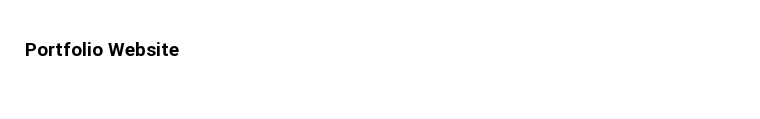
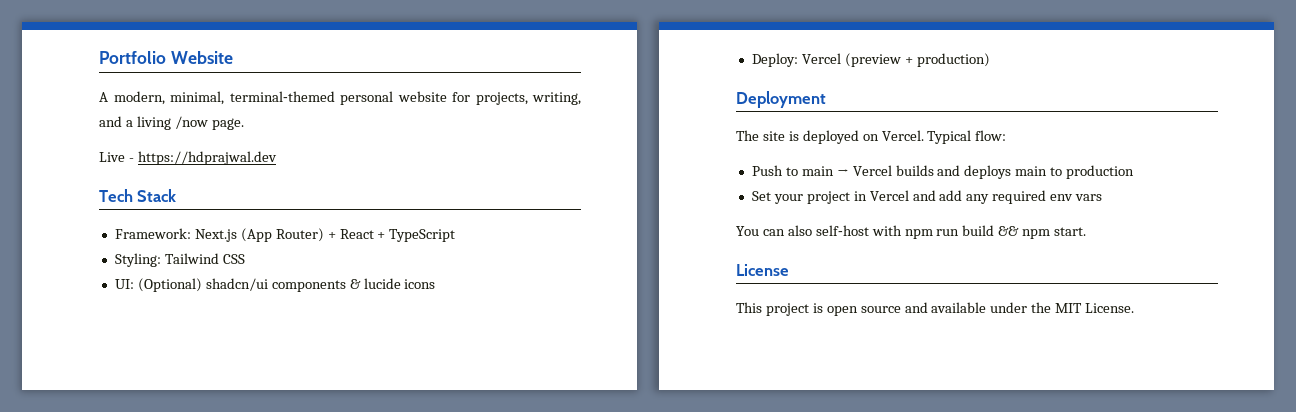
(180, 49) none -> [99,91,581,105] [99,116,244,130] [99,151,277,165] [99,189,177,202] [114,228,456,242] [114,253,245,267] [114,278,436,292] [751,53,990,67] [736,91,826,108] [736,130,1007,144] [751,165,1135,179] [751,190,1103,204] [736,225,1087,239] [736,264,789,276] [736,302,1135,316] // A modern, minimal, terminal‑themed personal website for projects, writing, and a living /now page. // Live - https://hdprajwal.dev // Tech Stack // Framework: Next.js (App Router) + React + TypeScript // Styling: Tailwind CSS // UI: (Optional) shadcn/ui components & lucide icons // Deploy: Vercel (preview + production) // Deployment // The site is deployed on Vercel. Typical flow: // Push to main → Vercel builds and deploys main to production // Set your project in Vercel and add any required env vars // You can also self‑host with npm run build && npm start. // License // This project is open source and available under the MIT License.

